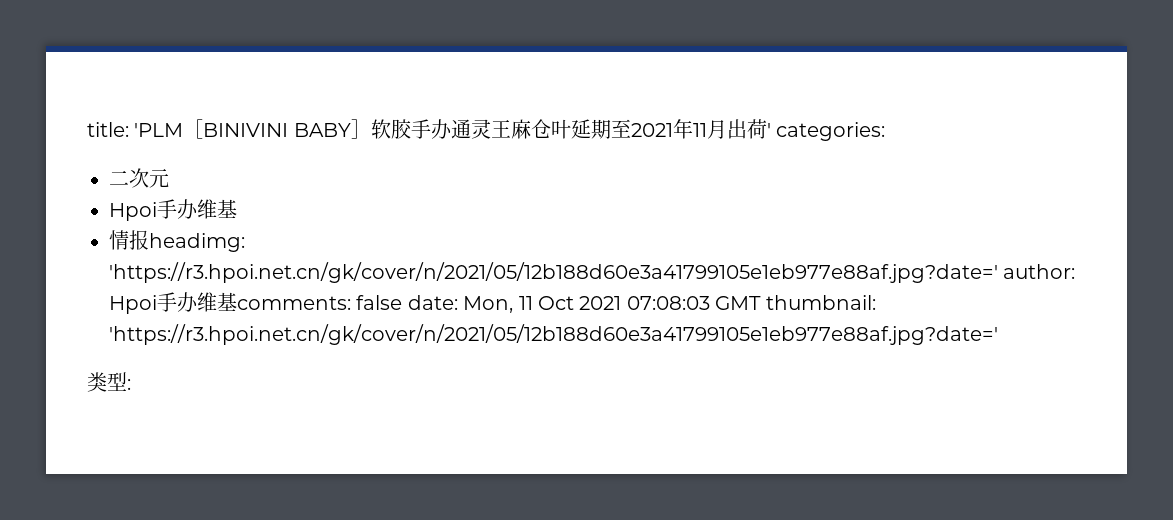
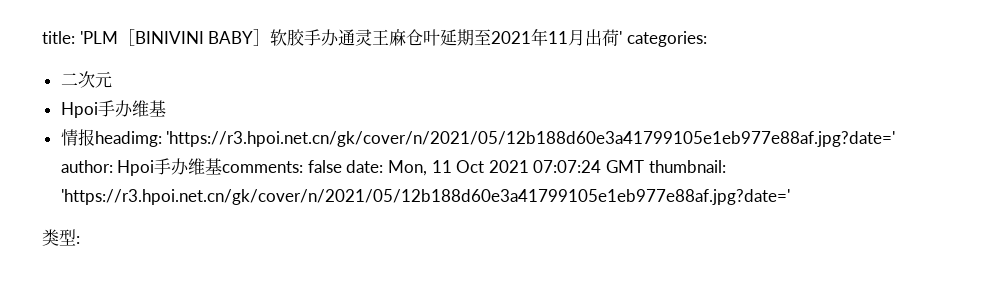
[626,296,710,310] 07:08:03 -> [533,160,602,173] 07:07:24

